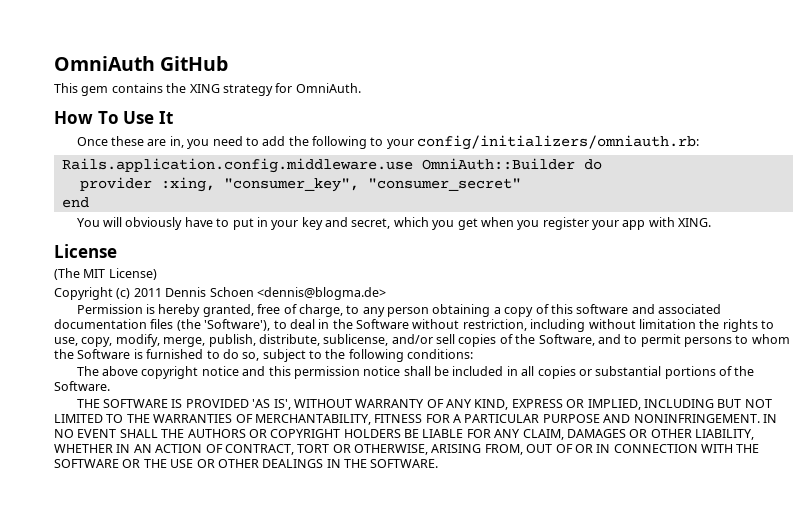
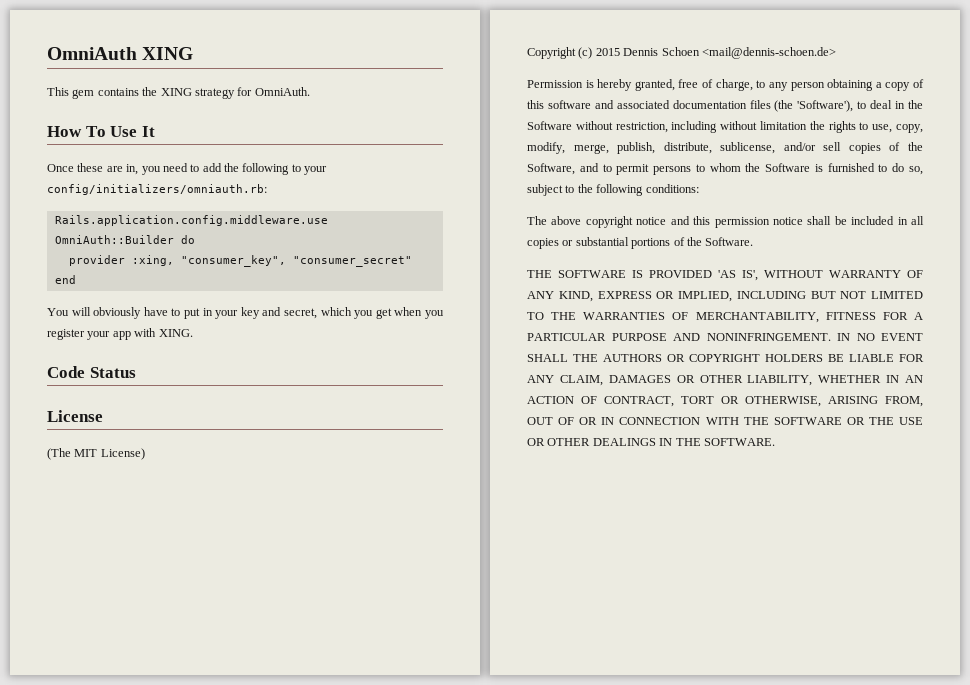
[160,56,229,71] GitHub -> [142,47,194,60] XING
(712, 222) none -> [47,366,136,378] // Code Status
[133,288,162,297] 2011 -> [595,48,620,56] 2015
[256,287,386,300] <dennis@blogma.de> -> [701,47,836,59] <mail@dennis-schoen.de>

